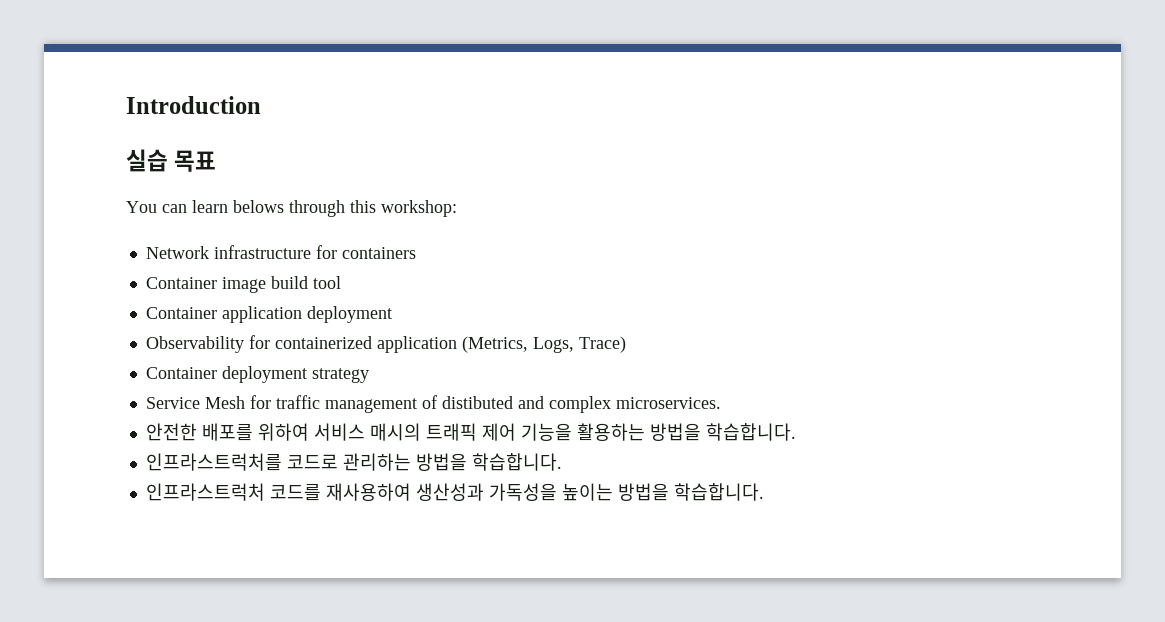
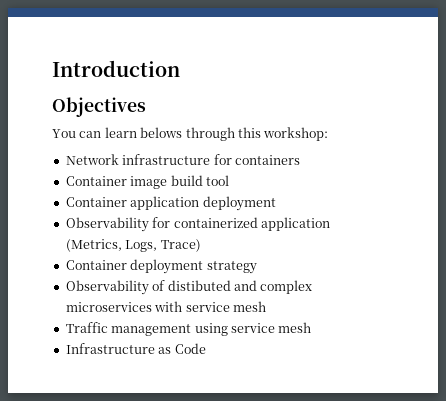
[126,149,217,172] 실습 목표 -> [52,97,146,117] Objectives
[145,395,721,413] [145,423,796,441] [145,453,562,471] [145,483,764,501] Service Mesh for traffic management of distibuted and complex microservices. // 안전한 배포를 위하여 서비스 매시의 트래픽 제어 기능을 활용하는 방법을 학습합니다. // 인프라스트럭처를 코드로 관리하는 방법을 학습합니다. // 인프라스트럭처 코드를 재사용하여 생산성과 가독성을 높이는 방법을 학습합니다. -> [65,280,313,295] [65,301,266,312] [65,322,312,336] [65,343,206,354] Observability of distibuted and complex microservices with service mesh // Traffic management using service mesh // Infrastructure as Code

